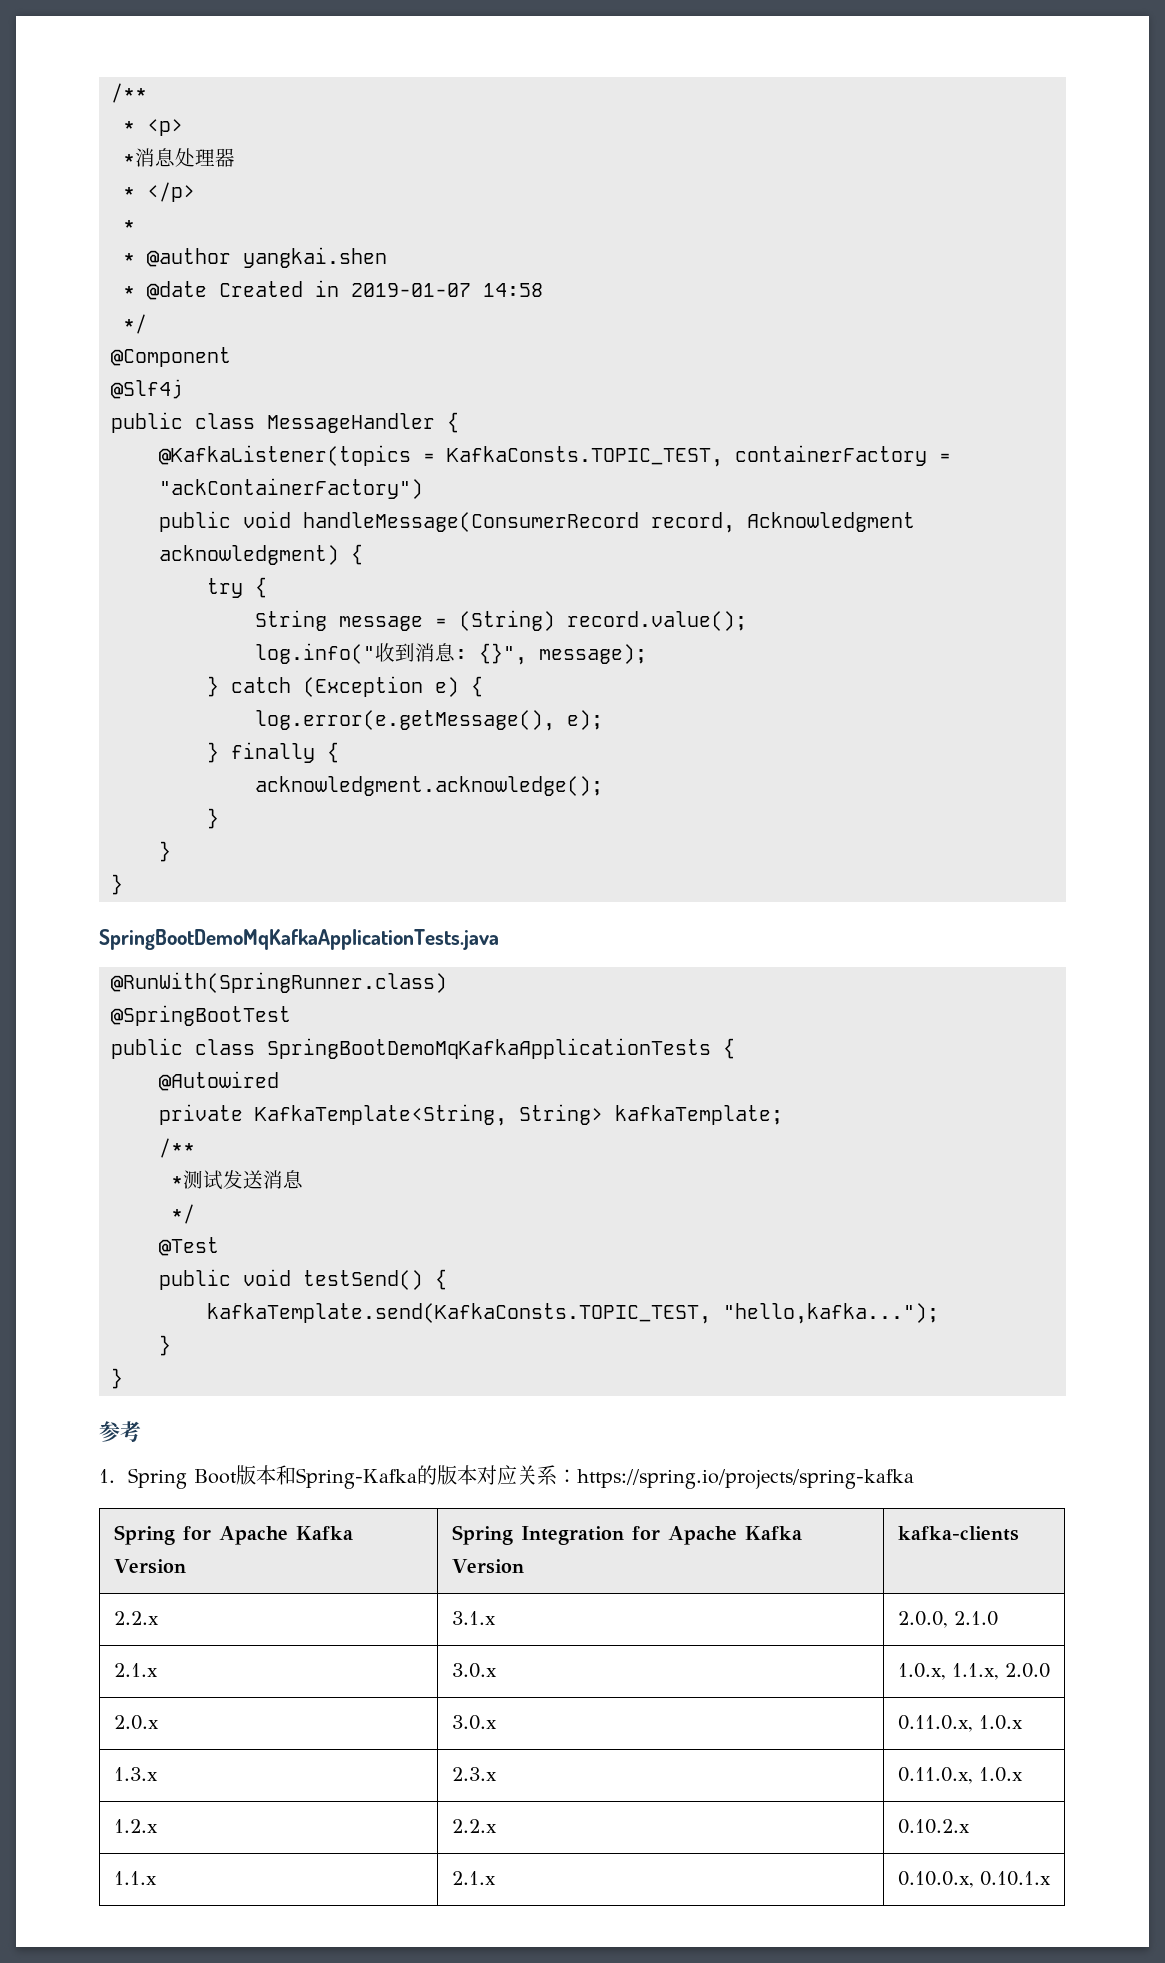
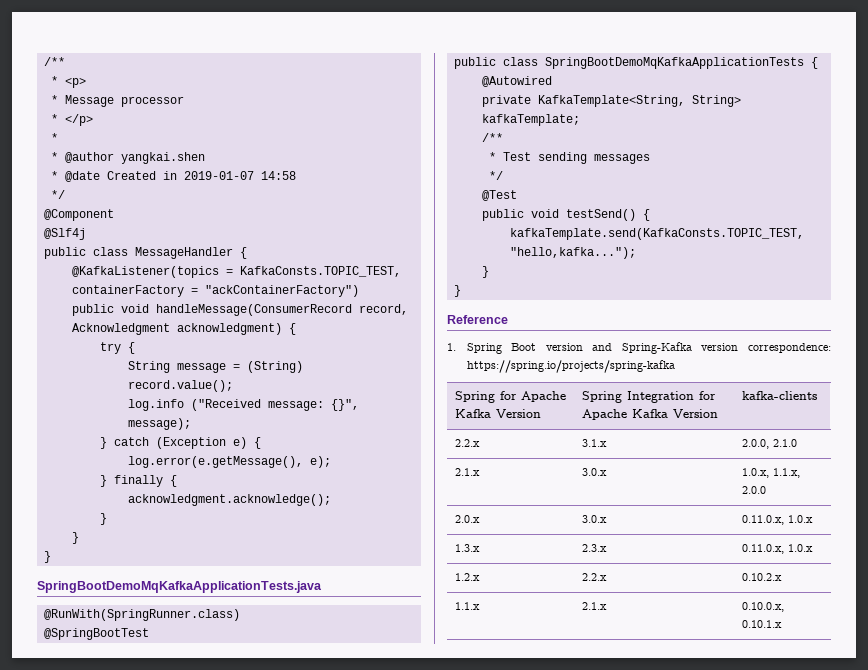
[135,148,235,167] 消息处理器 -> [64,95,184,107] Message processor
[255,643,467,664] log.info("收到消息: -> [127,399,324,411] log.info ("Received message:
[183,1170,303,1190] 测试发送消息 -> [502,152,650,164] Test sending messages
[99,1421,141,1442] 参考 -> [447,315,508,324] Reference
[235,1465,577,1489] 版本和Spring-Kafka的版本对应关系： -> [545,342,831,354] version and Spring-Kafka version correspondence:

